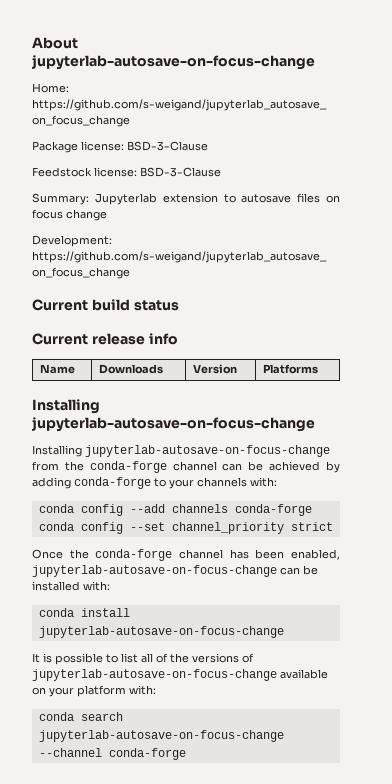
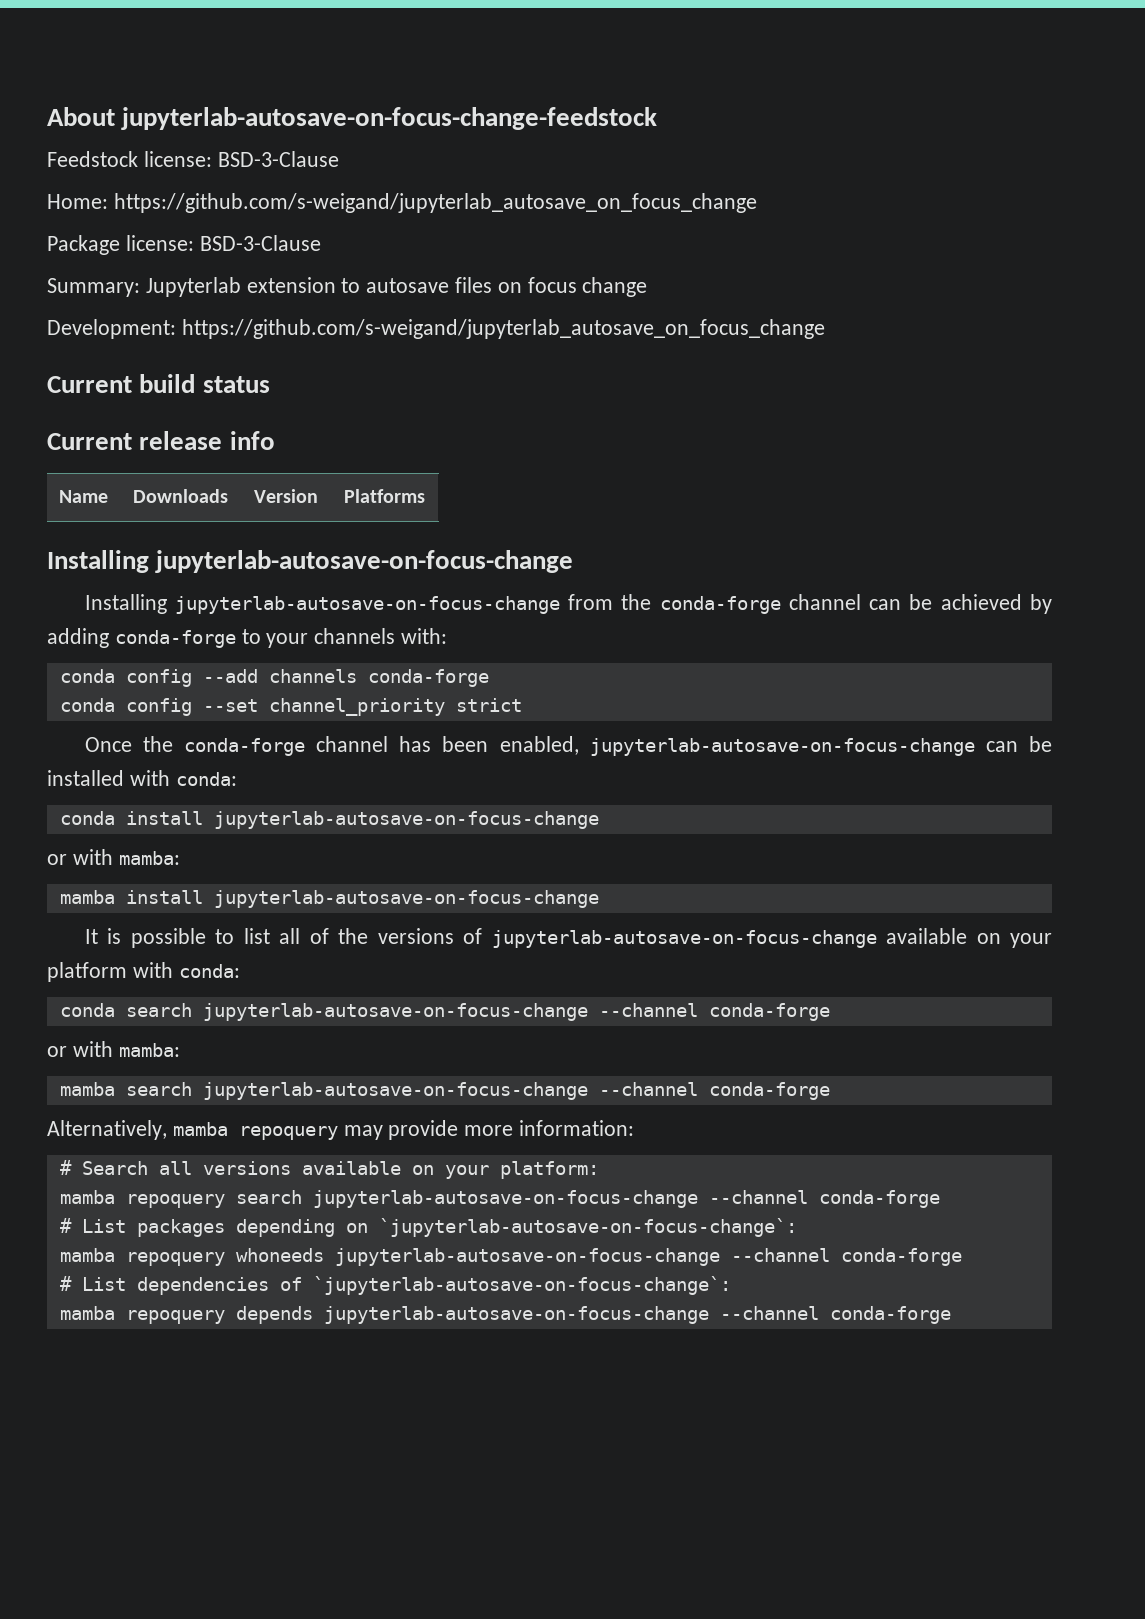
[32,55,315,70] jupyterlab-autosave-on-focus-change -> [121,107,658,130] [47,151,339,167] jupyterlab-autosave-on-focus-change-feedstock // Feedstock license: BSD-3-Clause
[32,167,221,177] // Feedstock license: BSD-3-Clause -> (321, 243) none
[83,581,110,591] with: -> [129,770,237,786] with conda:
(284, 632) none -> [47,849,180,865] [59,890,599,908] // or with mamba: // mamba install jupyterlab-autosave-on-focus-change
[129,685,156,695] with: -> [132,962,240,978] with conda:
(186, 754) none -> [47,1041,180,1057] [59,1082,830,1100] [47,1120,635,1140] [59,1160,599,1179] [59,1190,940,1208] [59,1218,797,1237] [59,1248,962,1266] [59,1276,731,1295] [59,1306,951,1324] // or with mamba: // mamba search jupyterlab-autosave-on-focus-change --channel conda-forge // Alternatively, mamba repoquery may provide more information: // # Search all versions available on your platform: // mamba repoquery search jupyterlab-autosave-on-focus-change --channel conda-forge // # List packages depending on `jupyterlab-autosave-on-focus-change`: // mamba repoquery whoneeds jupyterlab-autosave-on-focus-change --channel conda-forge // # List dependencies of `jupyterlab-autosave-on-focus-change`: // mamba repoquery depends jupyterlab-autosave-on-focus-change --channel conda-forge

